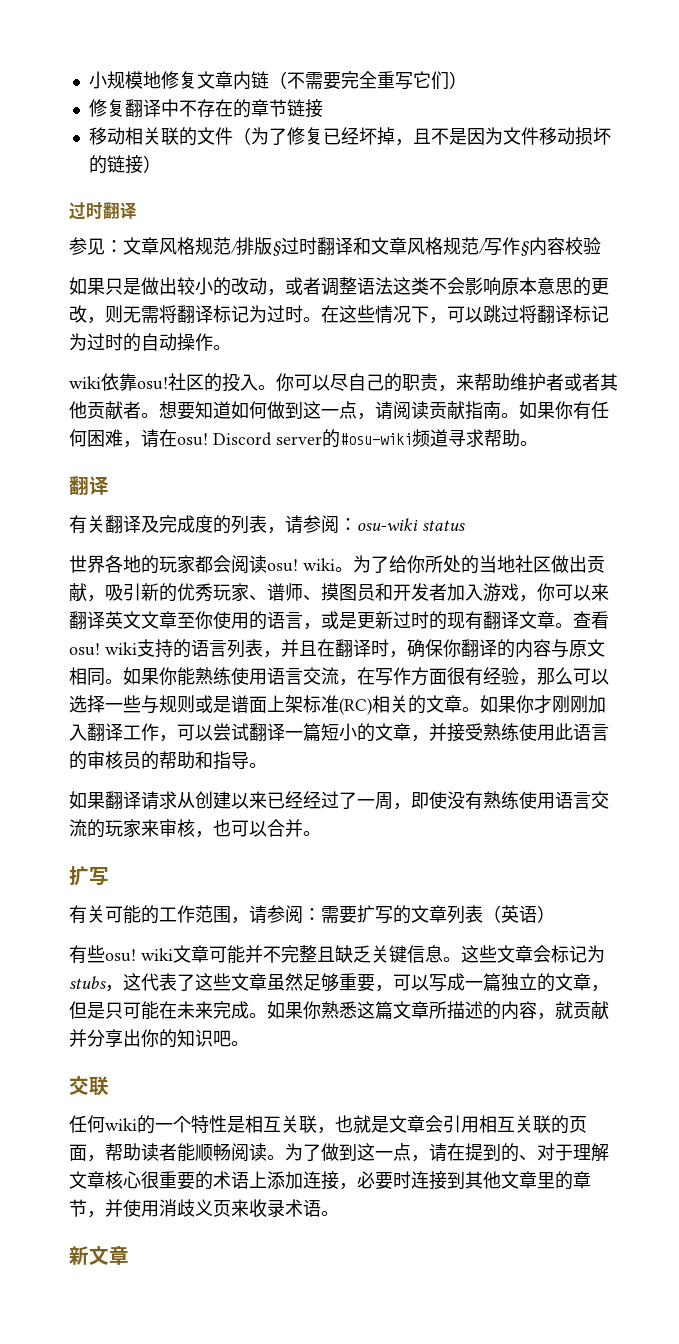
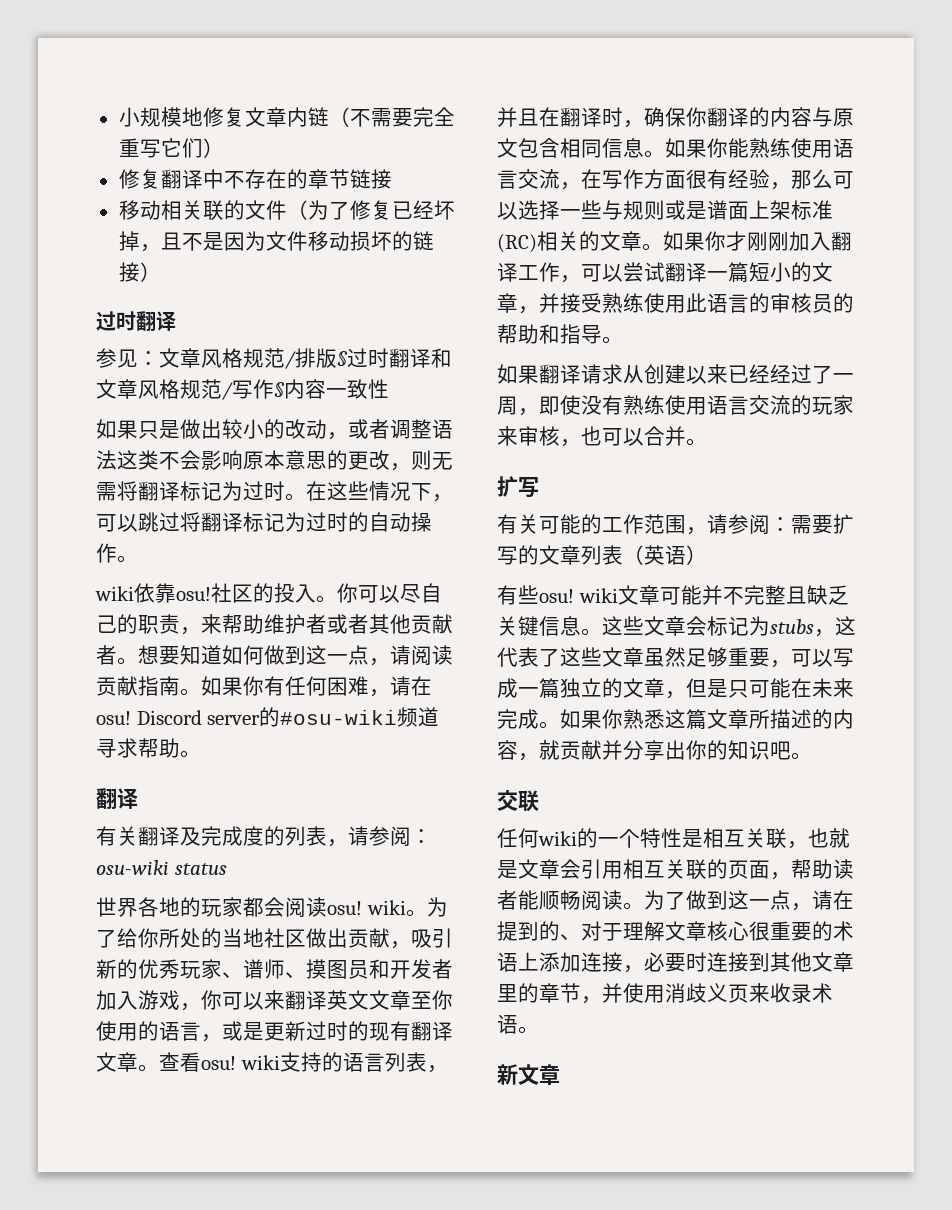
[565,237,601,255] 校验 -> [326,379,389,399] 一致性
[69,667,105,686] 相同 -> [518,138,644,158] 包含相同信息

